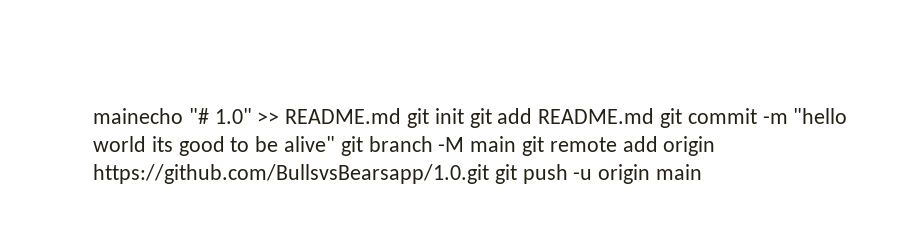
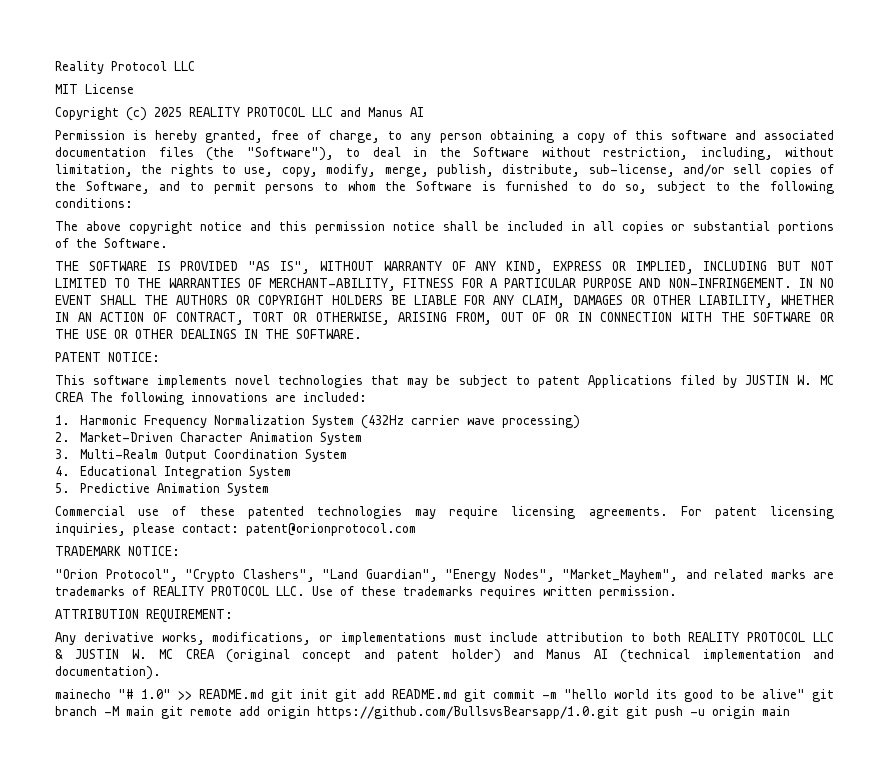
(93, 116) none -> [55,61,195,74] [55,84,134,94] [55,107,424,121] [55,130,834,143] [55,147,834,161] [55,164,835,177] [55,181,834,194] [55,198,133,208] [55,221,834,234] [55,238,168,248] [55,261,834,274] [55,278,834,291] [55,295,834,308] [55,312,834,325] [55,329,362,339] [55,352,160,362] [55,375,834,388] [55,392,367,405] [55,415,581,429] [55,432,363,445] [55,449,348,462] [55,466,292,479] [55,483,270,496] [55,506,834,519] [55,523,416,536] [55,546,180,556] [55,569,834,582] [55,586,677,599] [55,609,233,623] [55,632,834,645] [55,649,834,663] [55,666,161,680] Reality Protocol LLC // MIT License // Copyright (c) 2025 REALITY PROTOCOL LLC and Manus AI // Permission is hereby granted, free of charge, to any person obtaining a copy of this software and associated documentation files (the "Software"), to deal in the Software without restriction, including, without limitation, the rights to use, copy, modify, merge, publish, distribute, sub-license, and/or sell copies of the Software, and to permit persons to whom the Software is furnished to do so, subject to the following conditions: // The above copyright notice and this permission notice shall be included in all copies or substantial portions of the Software. // THE SOFTWARE IS PROVIDED "AS IS", WITHOUT WARRANTY OF ANY KIND, EXPRESS OR IMPLIED, INCLUDING BUT NOT LIMITED TO THE WARRANTIES OF MERCHANT-ABILITY, FITNESS FOR A PARTICULAR PURPOSE AND NON-INFRINGEMENT. IN NO EVENT SHALL THE AUTHORS OR COPYRIGHT HOLDERS BE LIABLE FOR ANY CLAIM, DAMAGES OR OTHER LIABILITY, WHETHER IN AN ACTION OF CONTRACT, TORT OR OTHERWISE, ARISING FROM, OUT OF OR IN CONNECTION WITH THE SOFTWARE OR THE USE OR OTHER DEALINGS IN THE SOFTWARE. // PATENT NOTICE: // This software implements novel technologies that may be subject to patent Applications filed by JUSTIN W. MC CREA The following innovations are included: // 1. Harmonic Frequency Normalization System (432Hz carrier wave processing) // 2. Market-Driven Character Animation System // 3. Multi-Realm Output Coordination System // 4. Educational Integration System // 5. Predictive Animation System // Commercial use of these patented technologies may require licensing agreements. For patent licensing inquiries, please contact: patent@orionprotocol.com // TRADEMARK NOTICE: // "Orion Protocol", "Crypto Clashers", "Land Guardian", "Energy Nodes", "Market_Mayhem", and related marks are trademarks of REALITY PROTOCOL LLC. Use of these trademarks requires written permission. // ATTRIBUTION REQUIREMENT: // Any derivative works, modifications, or implementations must include attribution to both REALITY PROTOCOL LLC & JUSTIN W. MC CREA (original concept and patent holder) and Manus AI (technical implementation and documentation). //

